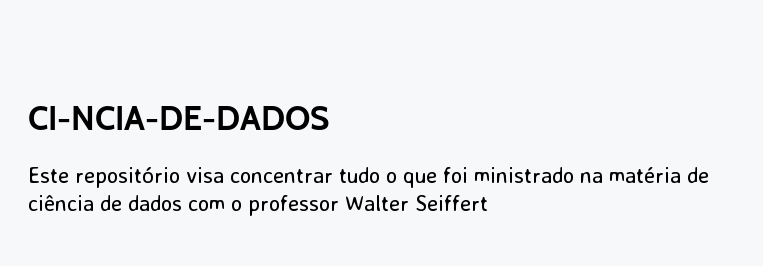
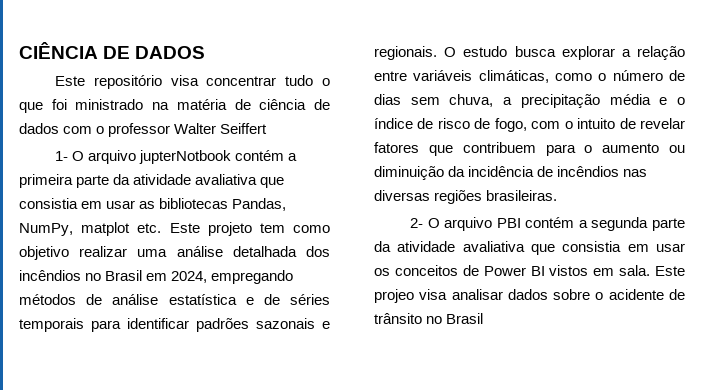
[28,106,329,130] CI-NCIA-DE-DADOS -> [19,42,206,59] CIÊNCIA DE DADOS
(488, 203) none -> [55,150,298,164] [19,174,285,188] [19,198,287,211] [19,222,330,236] [19,246,330,260] [19,270,294,284] [19,294,330,305] [19,318,330,332] [374,46,685,60] [374,70,685,83] [374,94,685,108] [374,118,685,132] [374,142,685,156] [374,166,648,180] [374,190,558,204] [410,217,685,231] [374,241,685,255] [374,265,685,276] [374,289,685,303] [374,313,484,324] // 1- O arquivo jupterNotbook contém a primeira parte da atividade avaliativa que consistia em usar as bibliotecas Pandas, NumPy, matplot etc. Este projeto tem como objetivo realizar uma análise detalhada dos incêndios no Brasil em 2024, empregando métodos de análise estatística e de séries temporais para identificar padrões sazonais e regionais. O estudo busca explorar a relação entre variáveis climáticas, como o número de dias sem chuva, a precipitação média e o índice de risco de fogo, com o intuito de revelar fatores que contribuem para o aumento ou diminuição da incidência de incêndios nas diversas regiões brasileiras. // 2- O arquivo PBI contém a segunda parte da atividade avaliativa que consistia em usar os conceitos de Power BI vistos em sala. Este projeo visa analisar dados sobre o acidente de trânsito no Brasil

